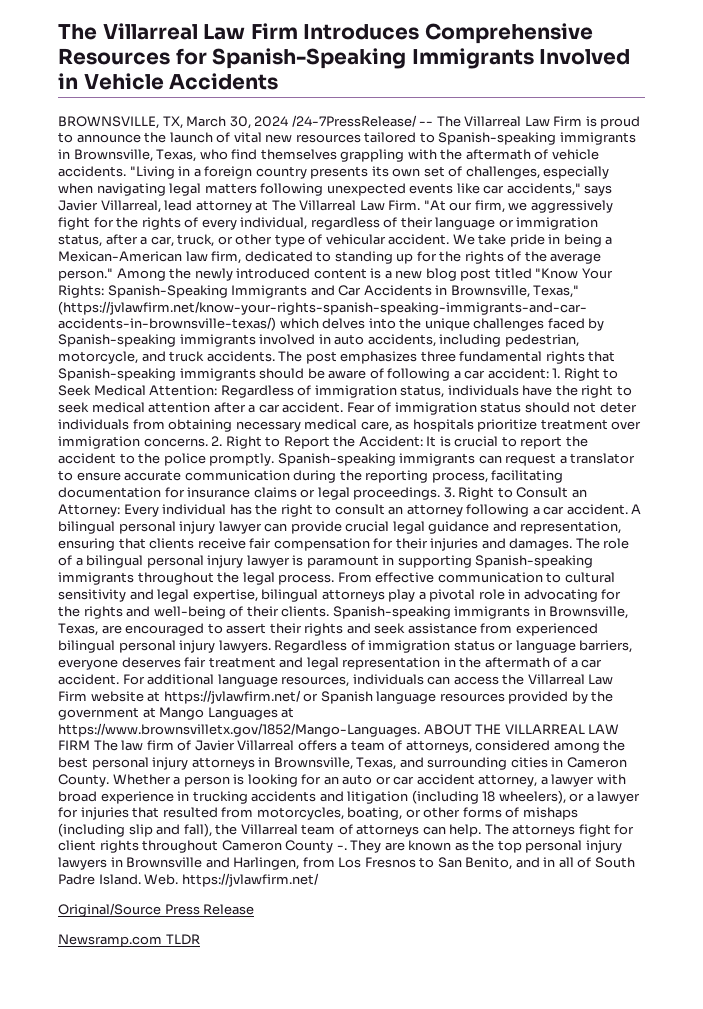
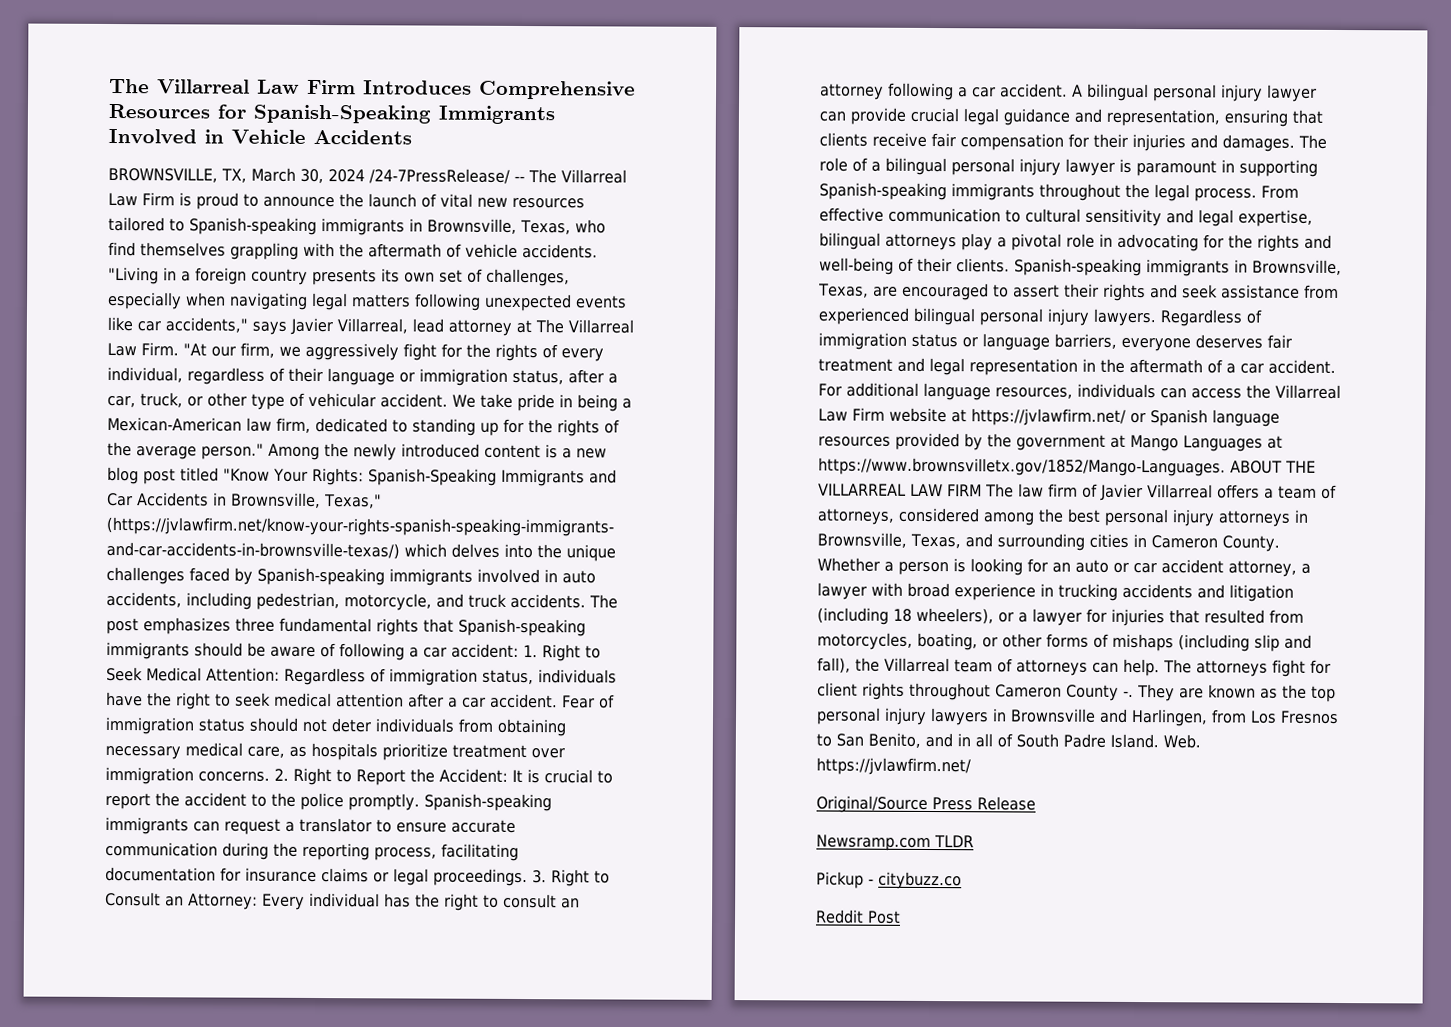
(200, 939) none -> [816,871,962,890] [815,909,901,924] // Pickup - citybuzz.co // Reddit Post

